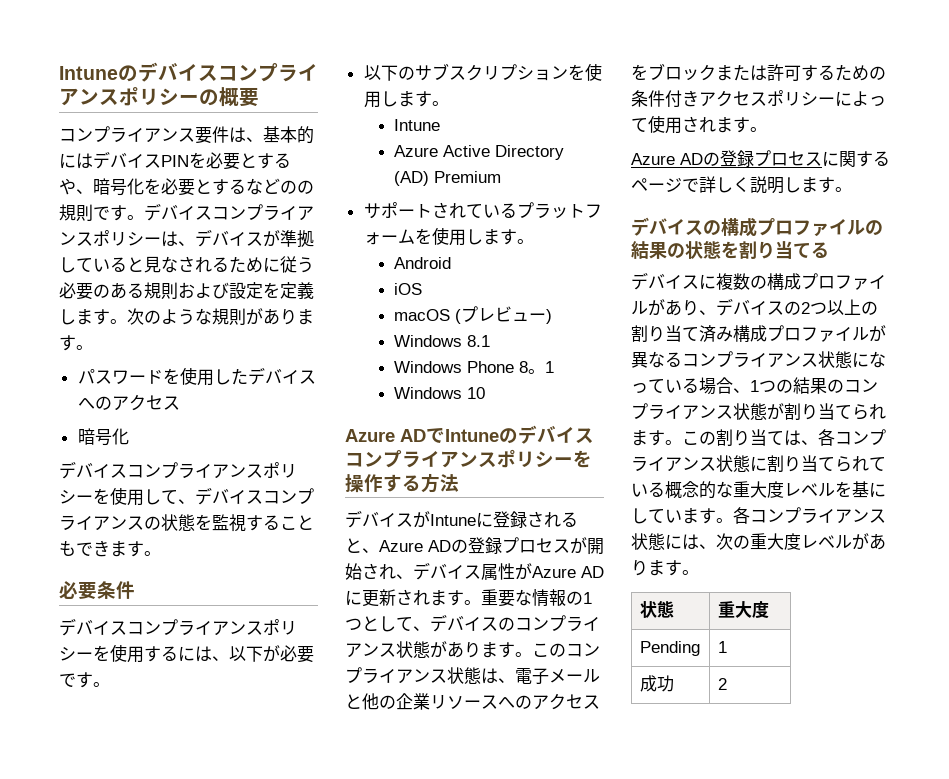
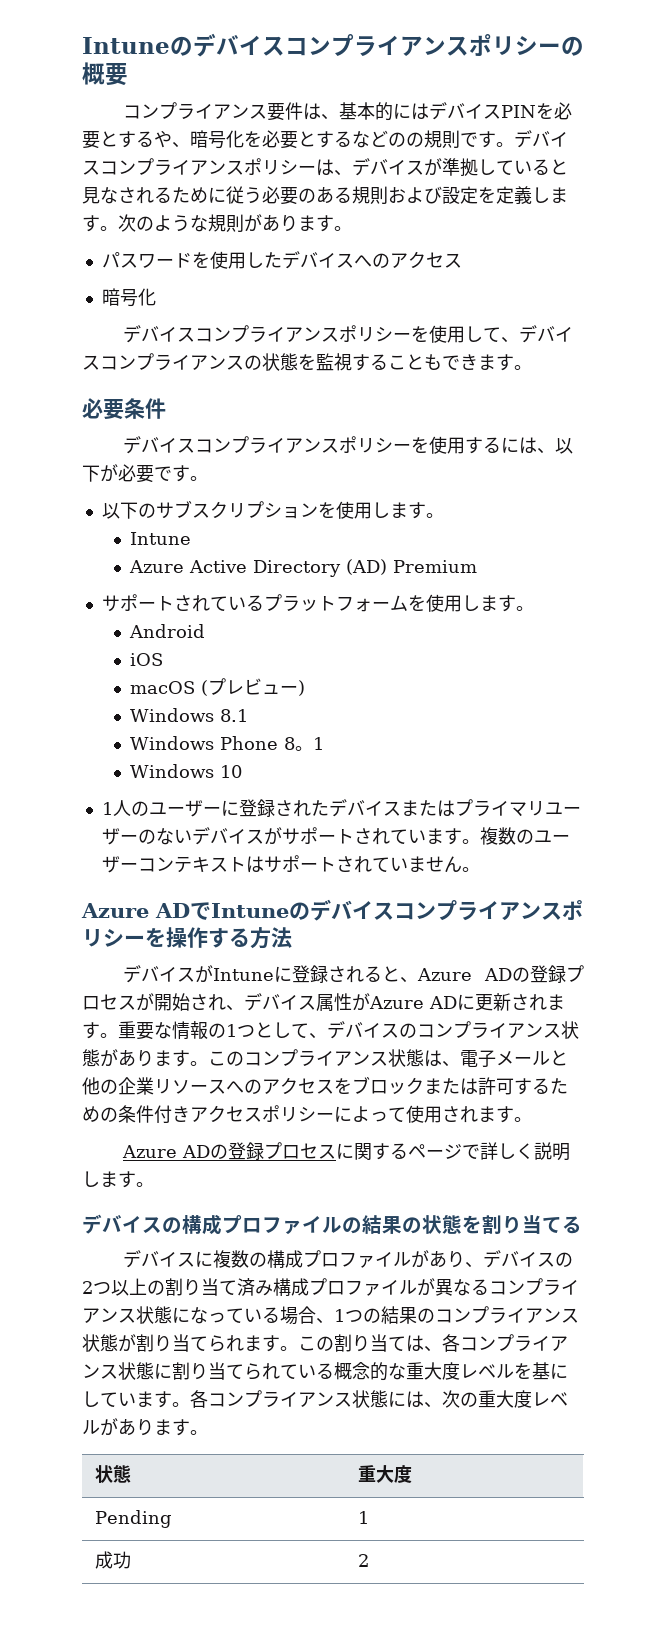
(486, 393) none -> [101,799,581,817] [101,827,570,845] [101,855,480,873] // 1人のユーザーに登録されたデバイスまたはプライマリユーザーのないデバイスがサポートされています。複数のユーザーコンテキストはサポートされていません。

